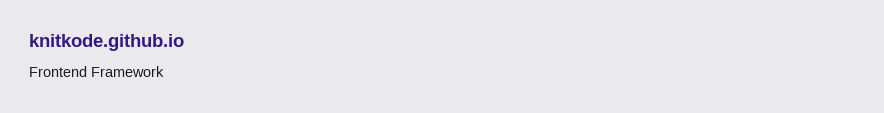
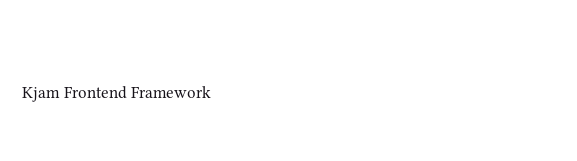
[29,34,184,51] knitkode.github.io // -> [22,87,60,102] Kjam

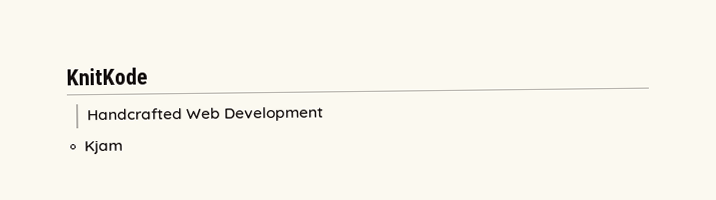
[22,86,212,102] Kjam Frontend Framework -> [66,67,148,86] [86,106,325,122] [84,139,124,155] KnitKode // Handcrafted Web Development // Kjam

